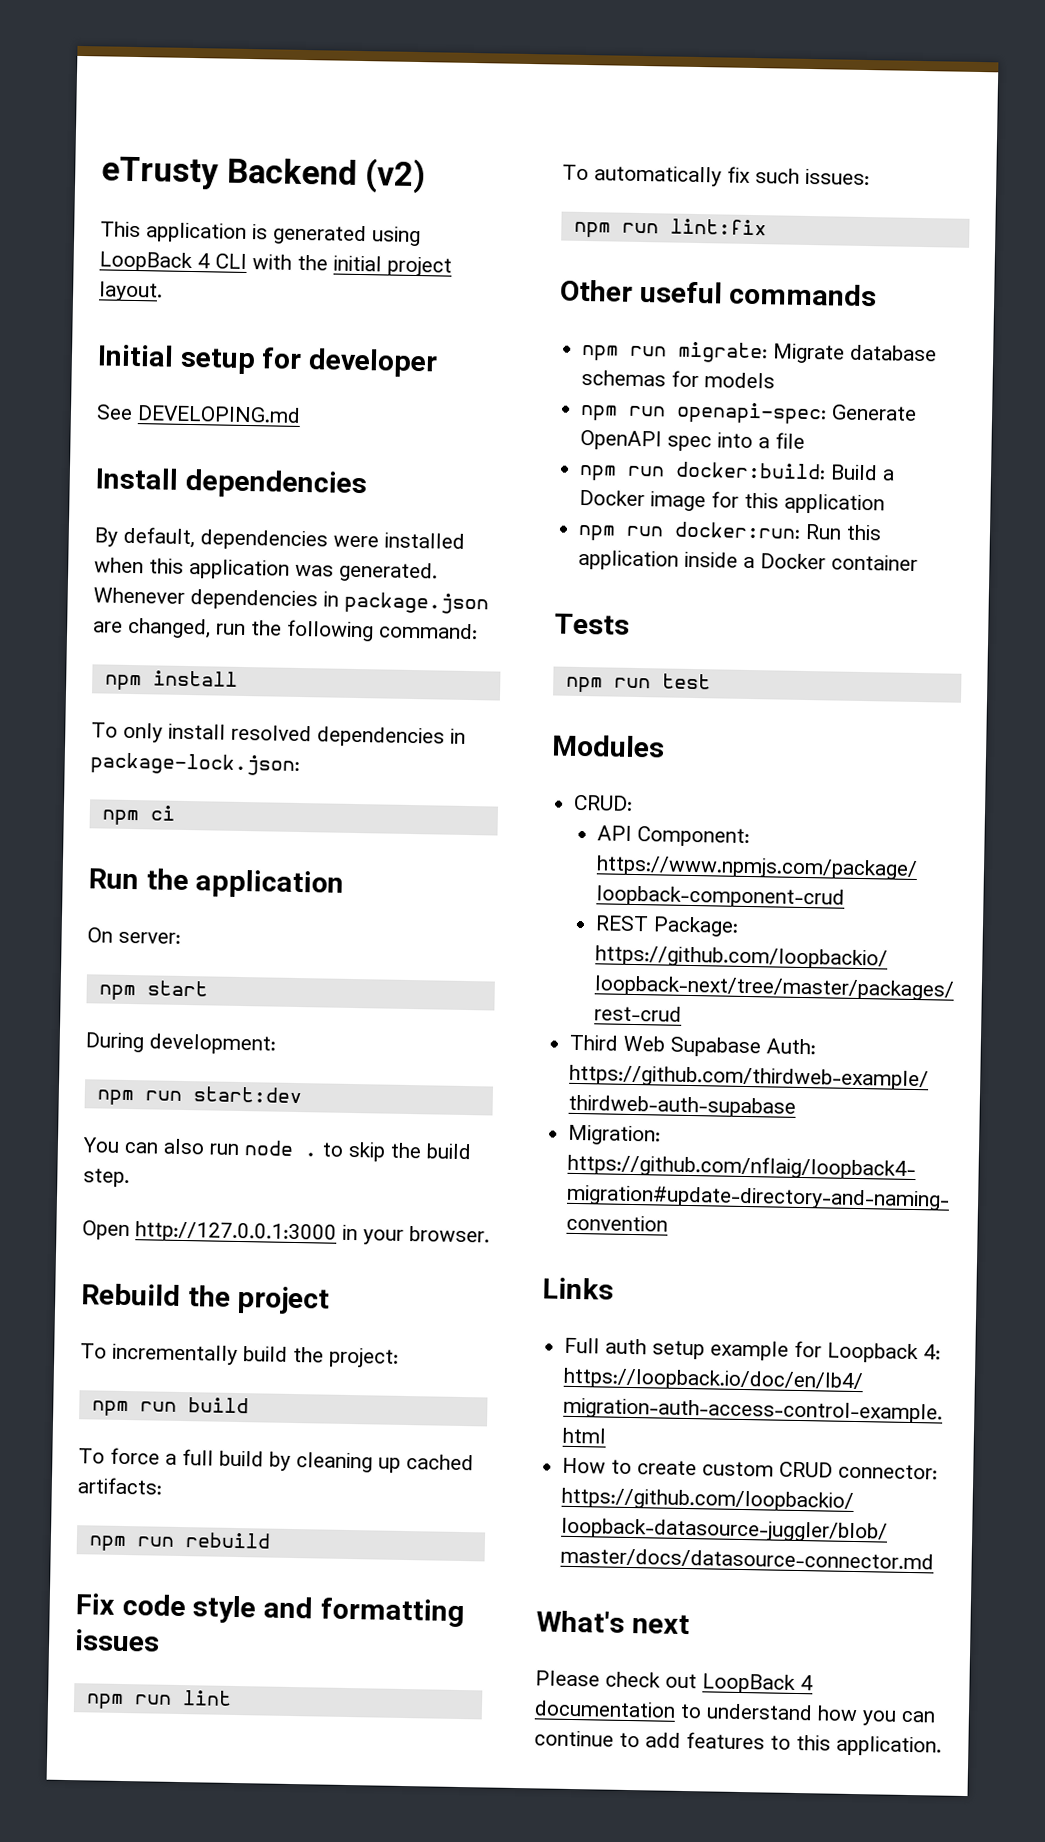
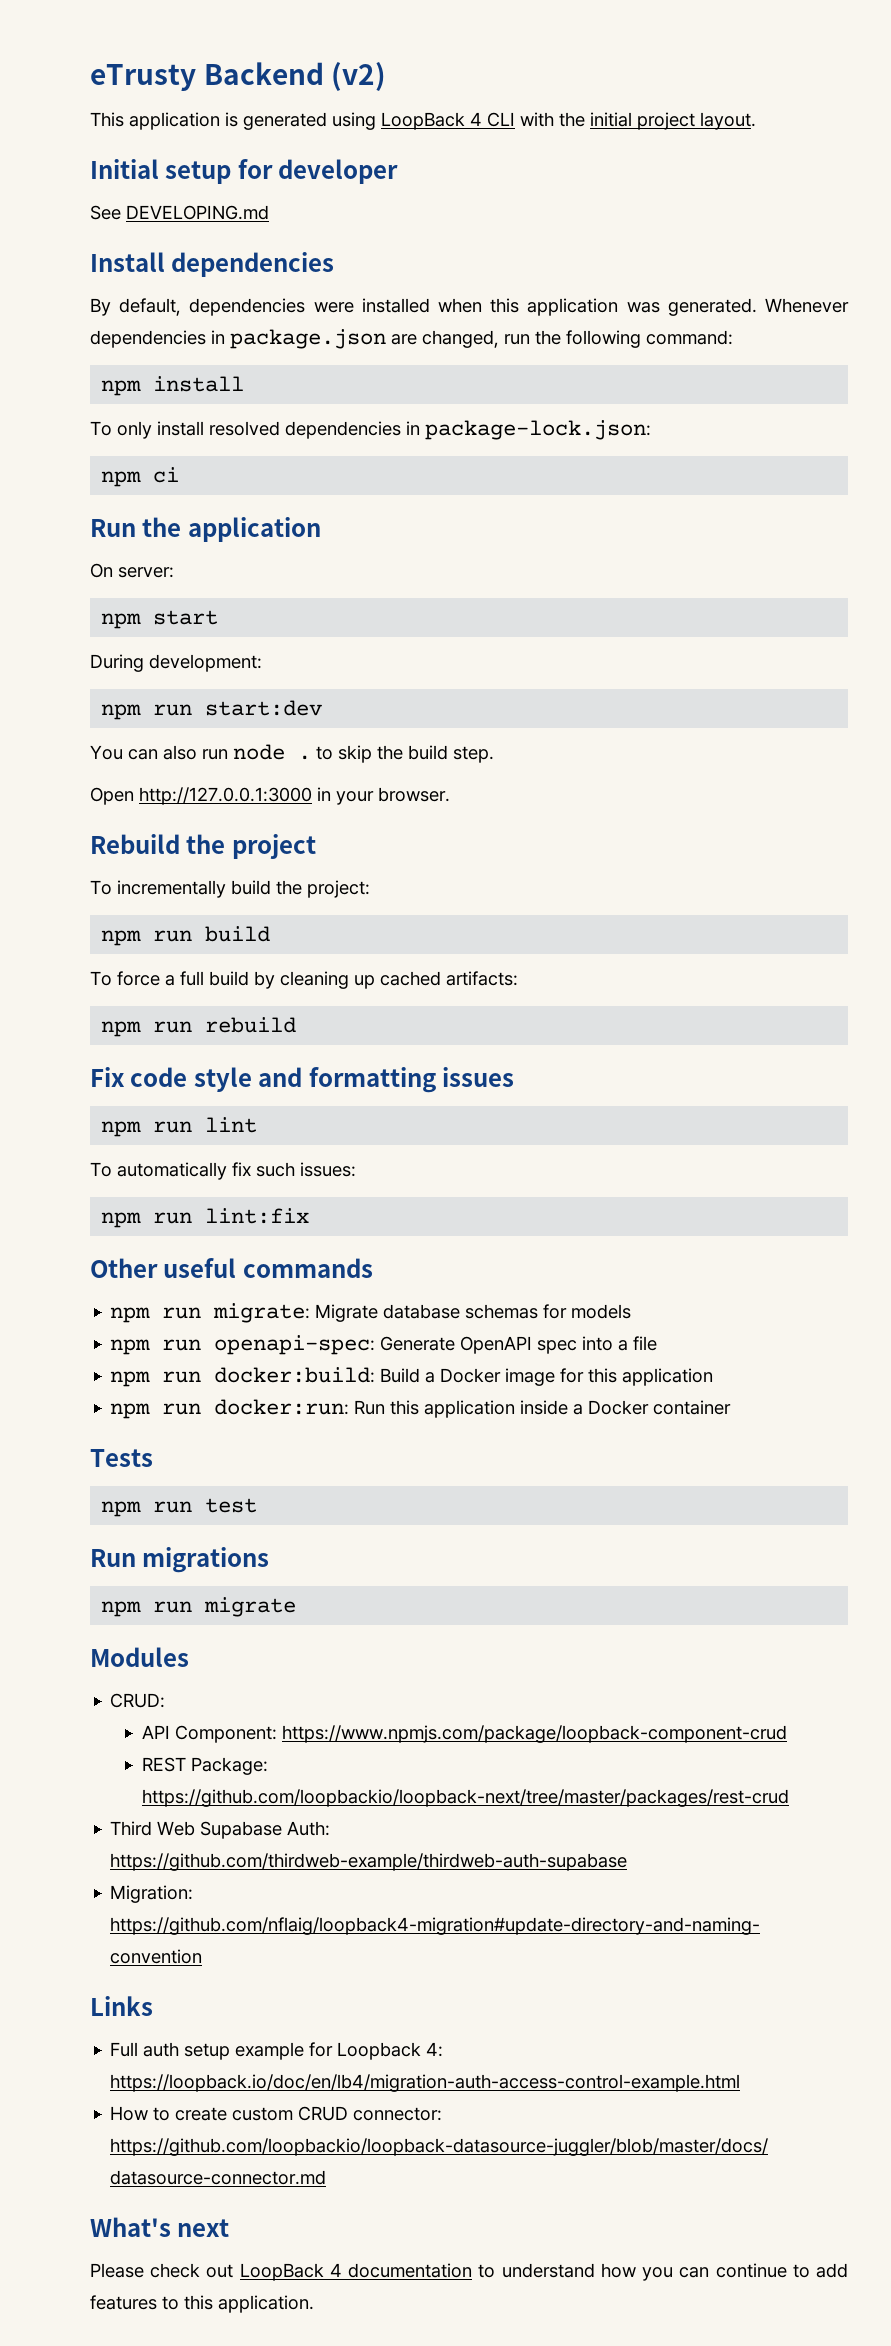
(711, 681) none -> [90,1547,270,1573] [101,1597,297,1617] // Run migrations // npm run migrate

